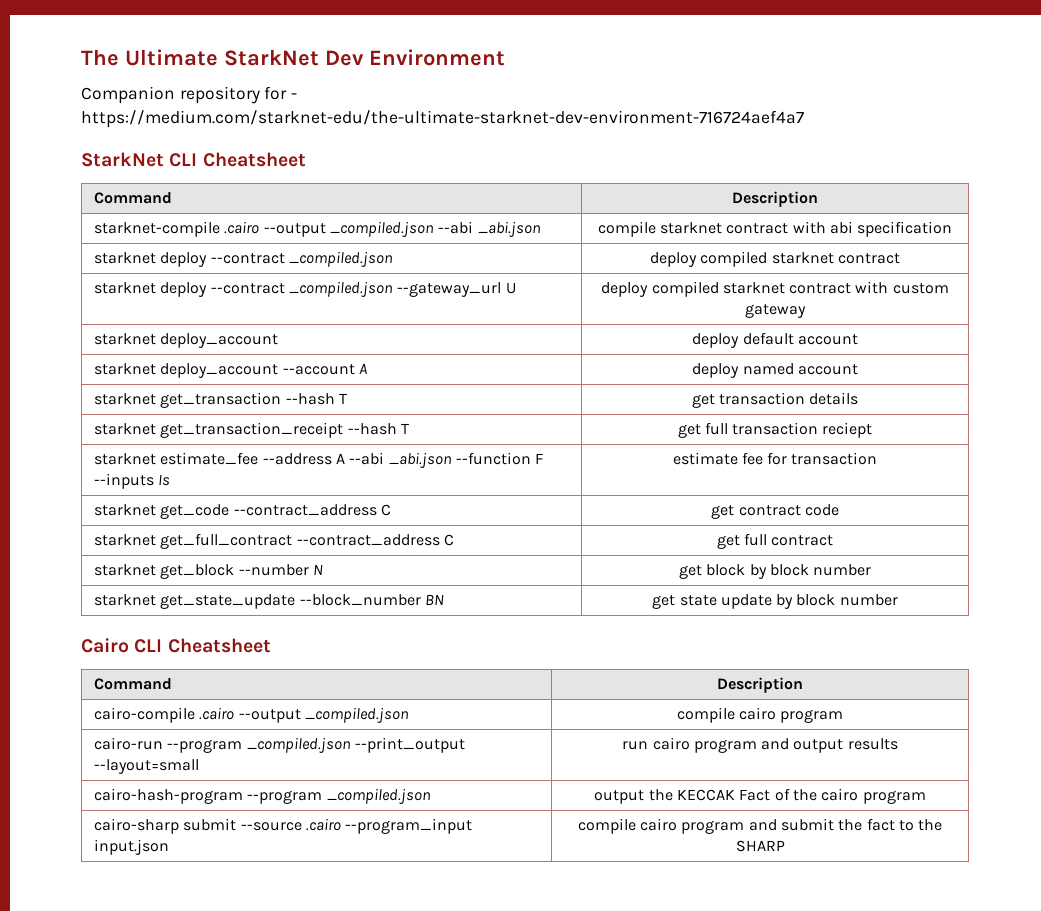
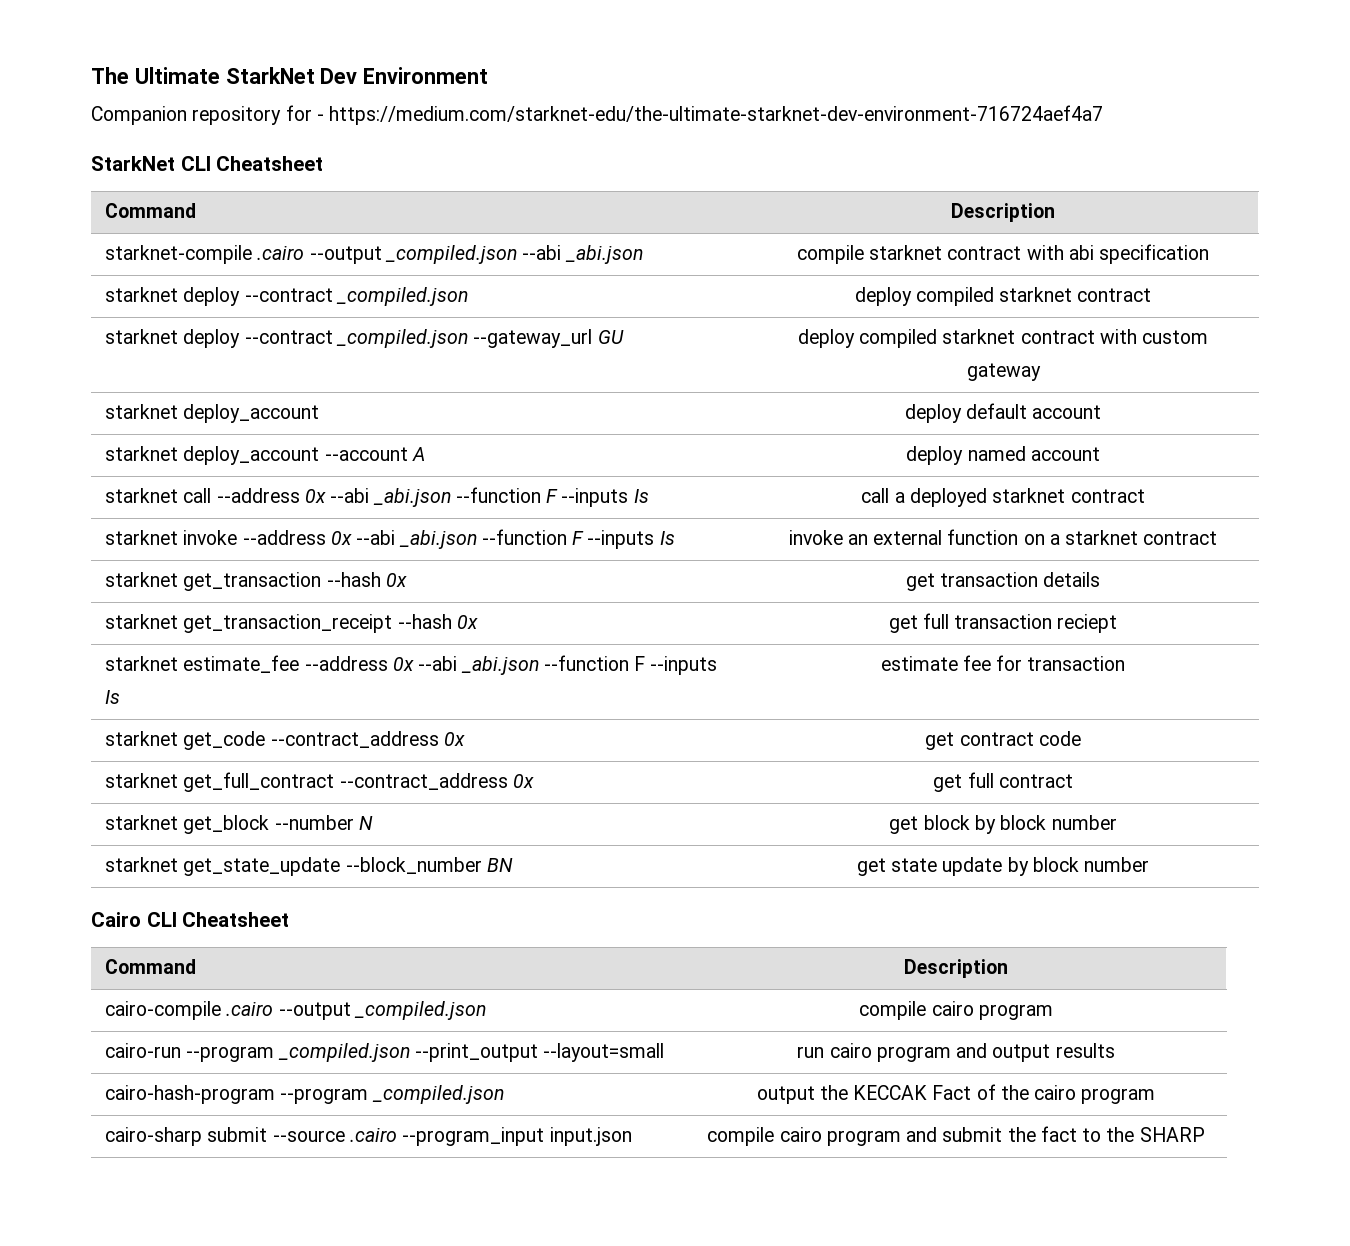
[505,282,516,294] U -> [597,330,624,344] GU
(858, 369) none -> [105,487,649,507] [861,488,1145,507] [105,529,675,549] [788,529,1218,545] // starknet call --address 0x --abi _abi.json --function F --inputs Is | call a deployed starknet contract // starknet invoke --address 0x --abi _abi.json --function F --inputs Is | invoke an external function on a starknet contract
[339,393,348,404] T -> [385,573,407,587] 0x
[401,423,410,434] T -> [456,615,478,629] 0x
[336,453,346,464] A -> [392,657,414,671] 0x
[381,504,392,516] C -> [443,732,465,746] 0x
[444,534,455,546] C -> [512,774,534,788] 0x

